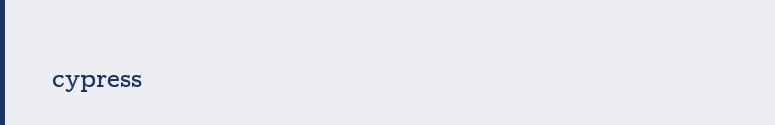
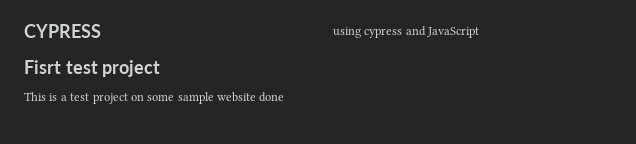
[52,75,142,92] cypress -> [24,24,101,38] [24,60,161,77] [24,92,285,104] [333,26,480,38] CYPRESS // Fisrt test project // This is a test project on some sample website done using cypress and JavaScript

